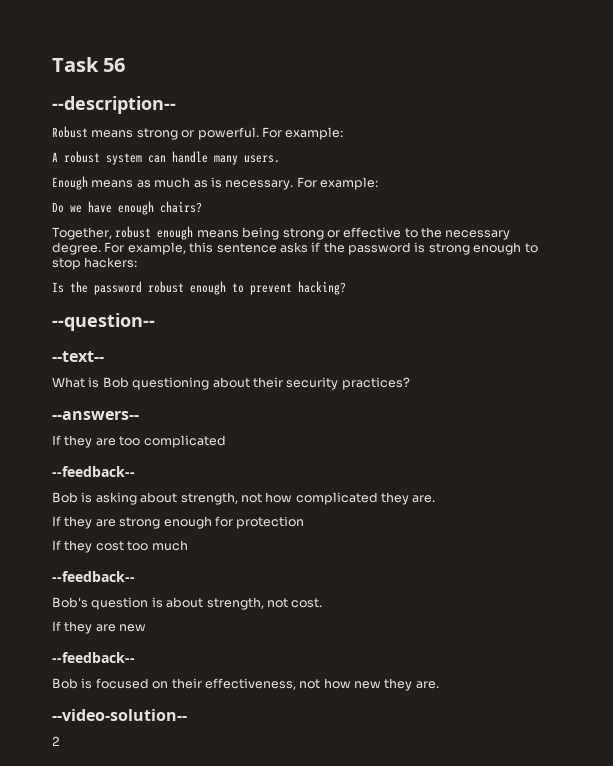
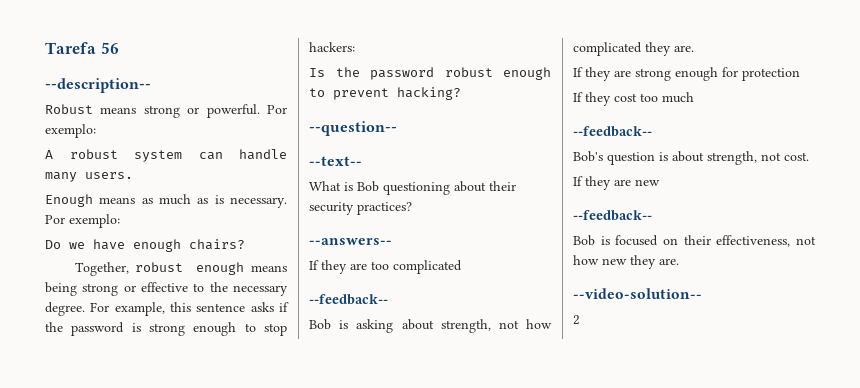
[52,57,99,72] Task -> [45,42,96,54] Tarefa
[261,127,344,140] For example: -> [267,105,287,114] [45,124,96,138] Por exemplo:
[296,177,378,190] For example: -> [45,214,120,228] Por exemplo:

